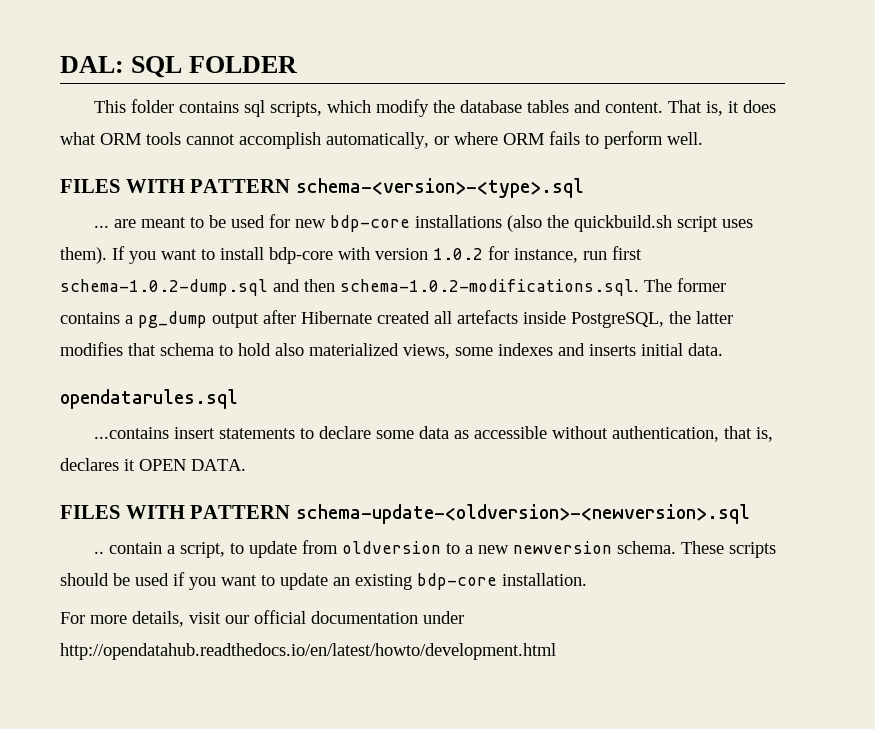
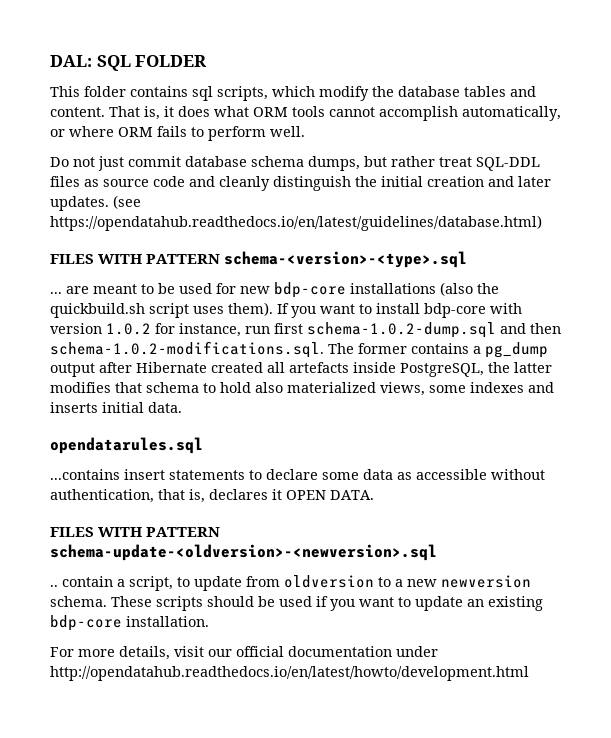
(703, 138) none -> [50,156,540,171] [50,176,551,191] [50,195,141,211] [50,215,542,231] // Do not just commit database schema dumps, but rather treat SQL-DDL files as source code and cleanly distinguish the initial creation and later updates. (see https://opendatahub.readthedocs.io/en/latest/guidelines/database.html)

